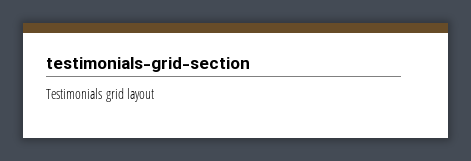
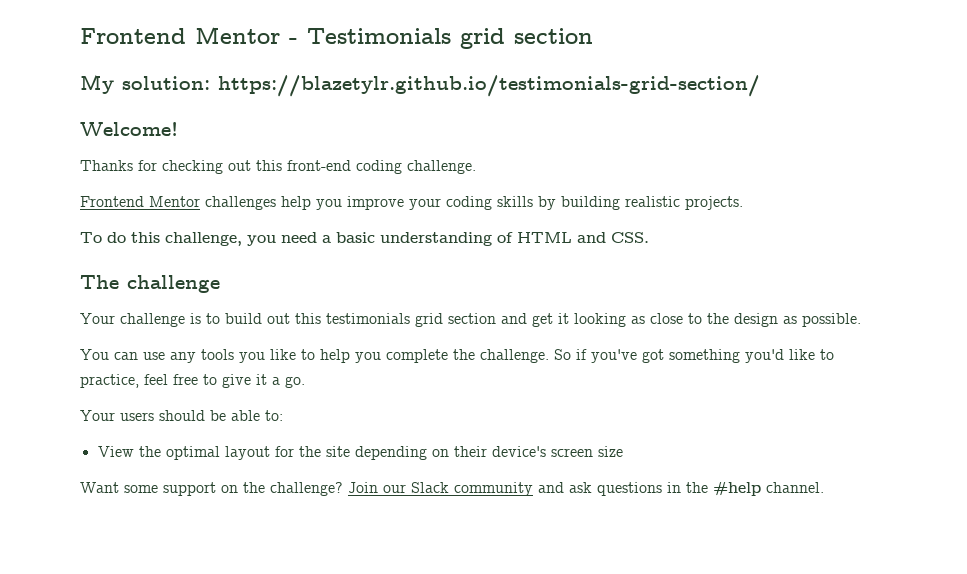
[46,57,250,72] [46,88,155,102] testimonials-grid-section // Testimonials grid layout -> [80,27,593,49] [80,74,760,97] [80,122,178,136] [80,160,476,174] [80,196,743,210] [80,232,649,246] [80,275,220,293] [80,313,861,327] [80,349,834,363] [80,374,305,388] [80,410,283,421] [97,446,623,460] [80,481,824,496] Frontend Mentor - Testimonials grid section // My solution: https://blazetylr.github.io/testimonials-grid-section/ // Welcome! // Thanks for checking out this front-end coding challenge. // Frontend Mentor challenges help you improve your coding skills by building realistic projects. // To do this challenge, you need a basic understanding of HTML and CSS. // The challenge // Your challenge is to build out this testimonials grid section and get it looking as close to the design as possible. // You can use any tools you like to help you complete the challenge. So if you've got something you'd like to practice, feel free to give it a go. // Your users should be able to: // View the optimal layout for the site depending on their device's screen size // Want some support on the challenge? Join our Slack community and ask questions in the #help channel.

